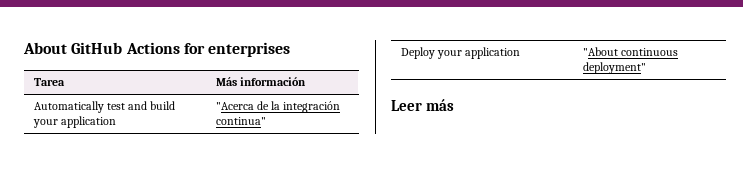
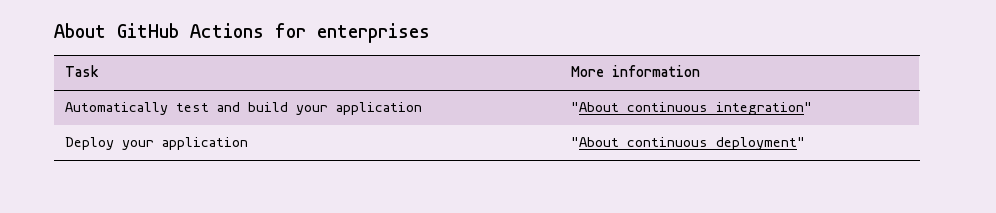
[34,78,66,86] [216,77,307,86] Tarea | Más información -> [64,65,99,77] [570,65,700,77] Task | More information
[216,101,341,113] [216,117,267,125] "Acerca de la integración continua" -> [570,102,812,115] "About continuous integration"
[391,99,454,111] // Leer más -> (805, 143) none

